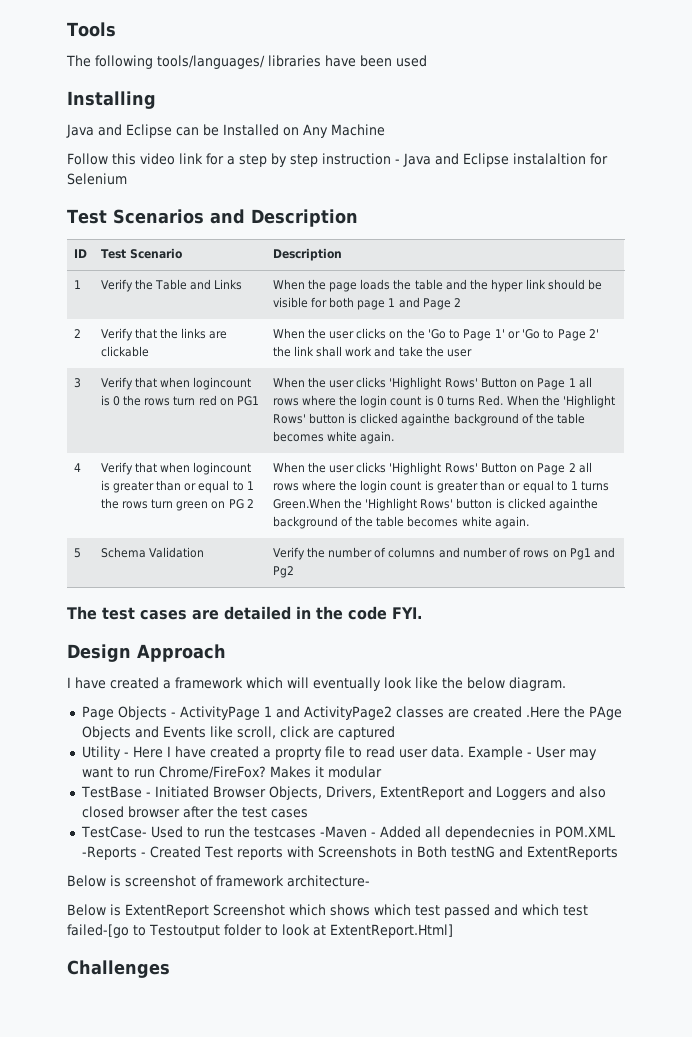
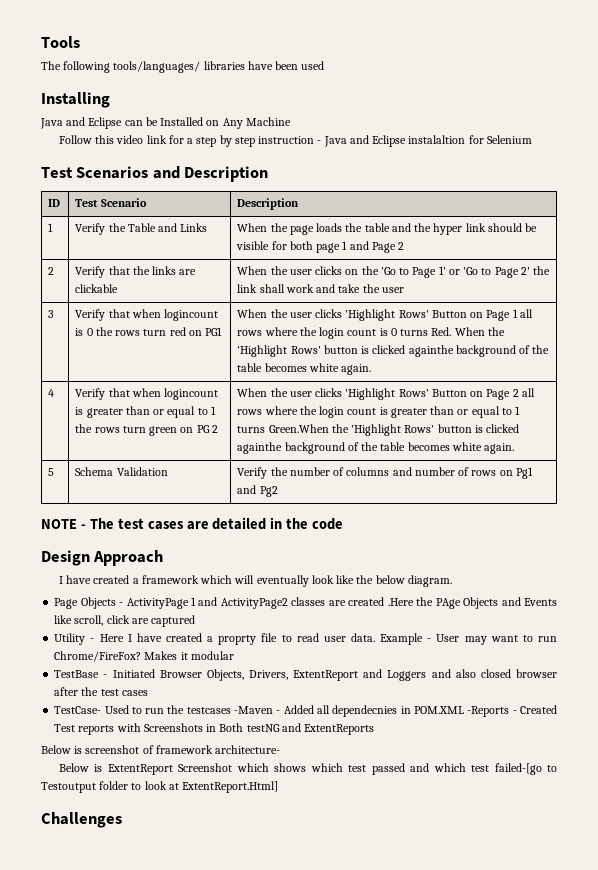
(294, 572) none -> [41,519,86,529] NOTE -
[392,607,422,619] FYI. -> (344, 524) none

